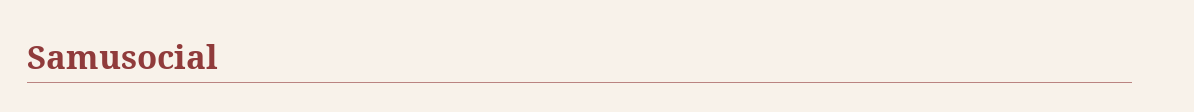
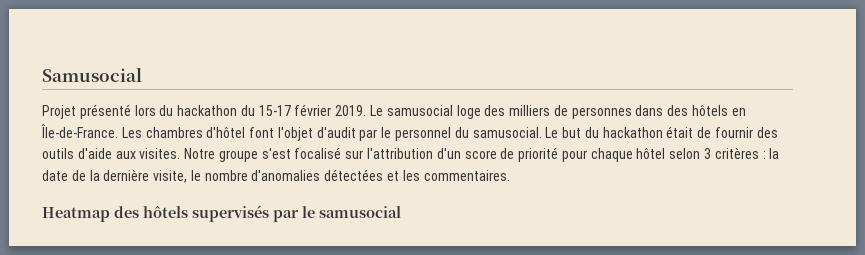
(218, 56) none -> [42,104,746,119] [41,124,778,141] [42,147,780,162] [42,169,510,183] [42,205,401,222] // Projet présenté lors du hackathon du 15-17 février 2019. Le samusocial loge des milliers de personnes dans des hôtels en Île-de-France. Les chambres d'hôtel font l'objet d'audit par le personnel du samusocial. Le but du hackathon était de fournir des outils d'aide aux visites. Notre groupe s'est focalisé sur l'attribution d'un score de priorité pour chaque hôtel selon 3 critères : la date de la dernière visite, le nombre d'anomalies détectées et les commentaires. // Heatmap des hôtels supervisés par le samusocial

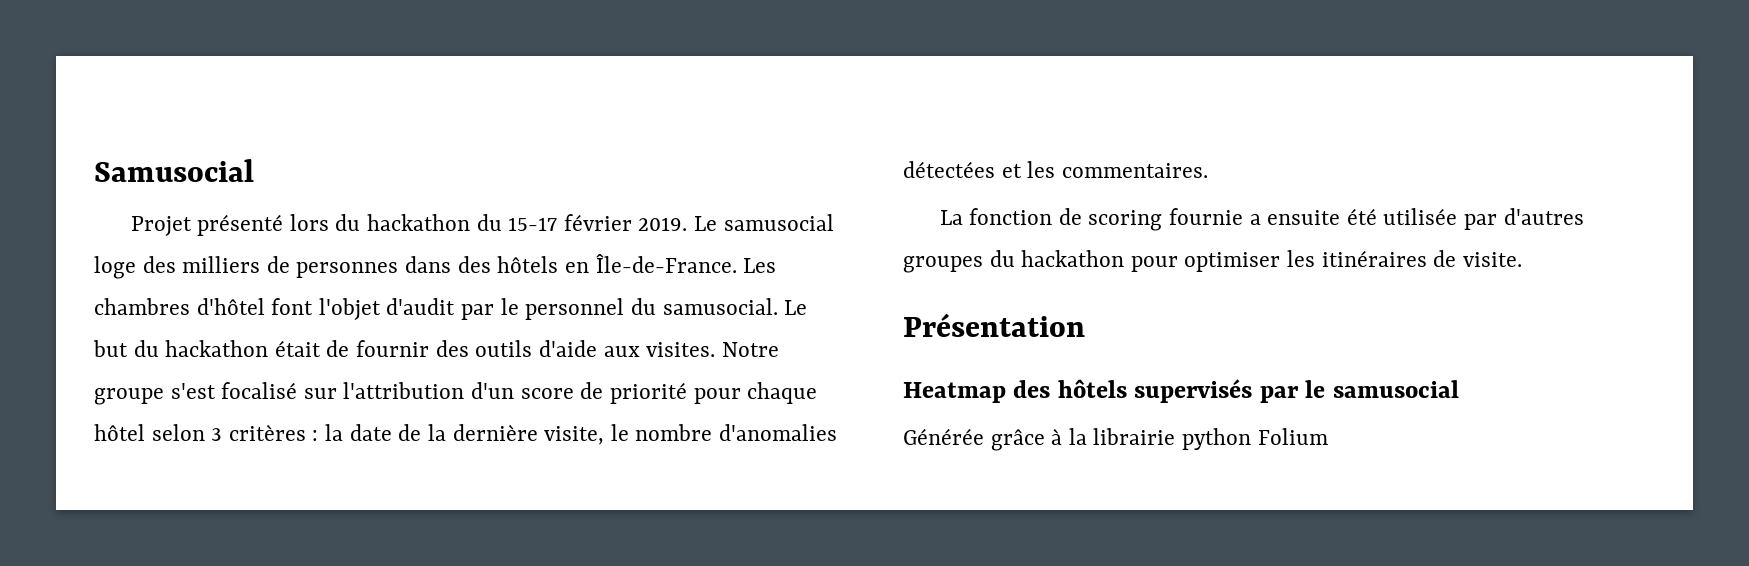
(510, 175) none -> [939,208,1584,231] [903,250,1522,273] [903,313,1085,337] // La fonction de scoring fournie a ensuite été utilisée par d'autres groupes du hackathon pour optimiser les itinéraires de visite. // Présentation
(401, 212) none -> [903,428,1328,451] // Générée grâce à la librairie python Folium

